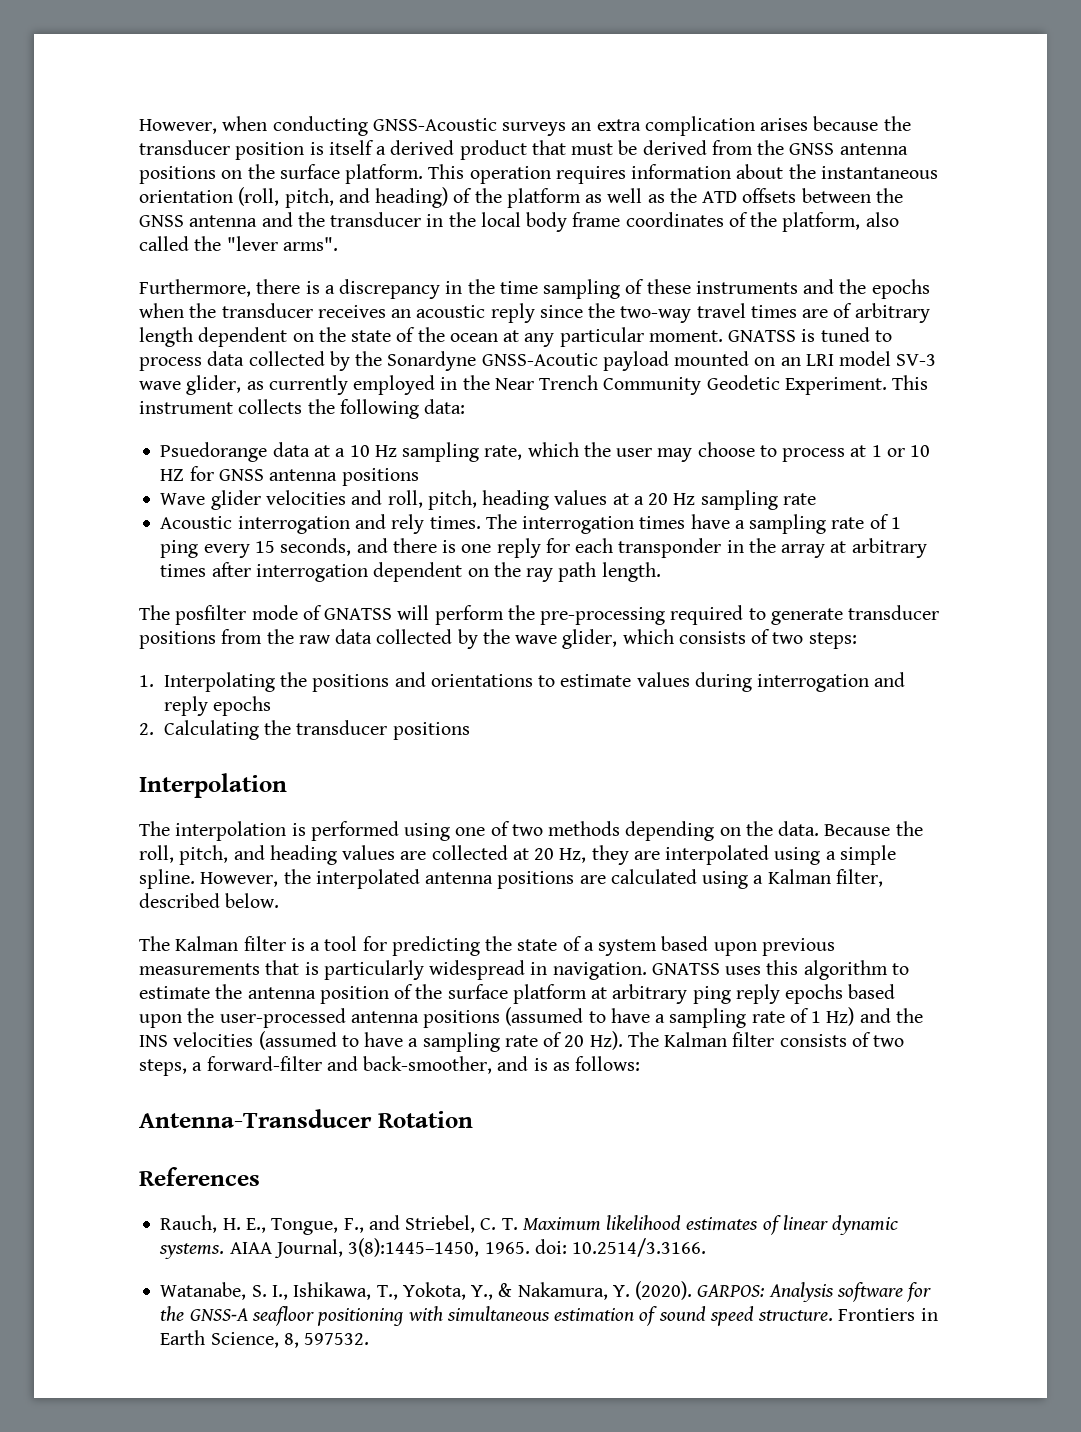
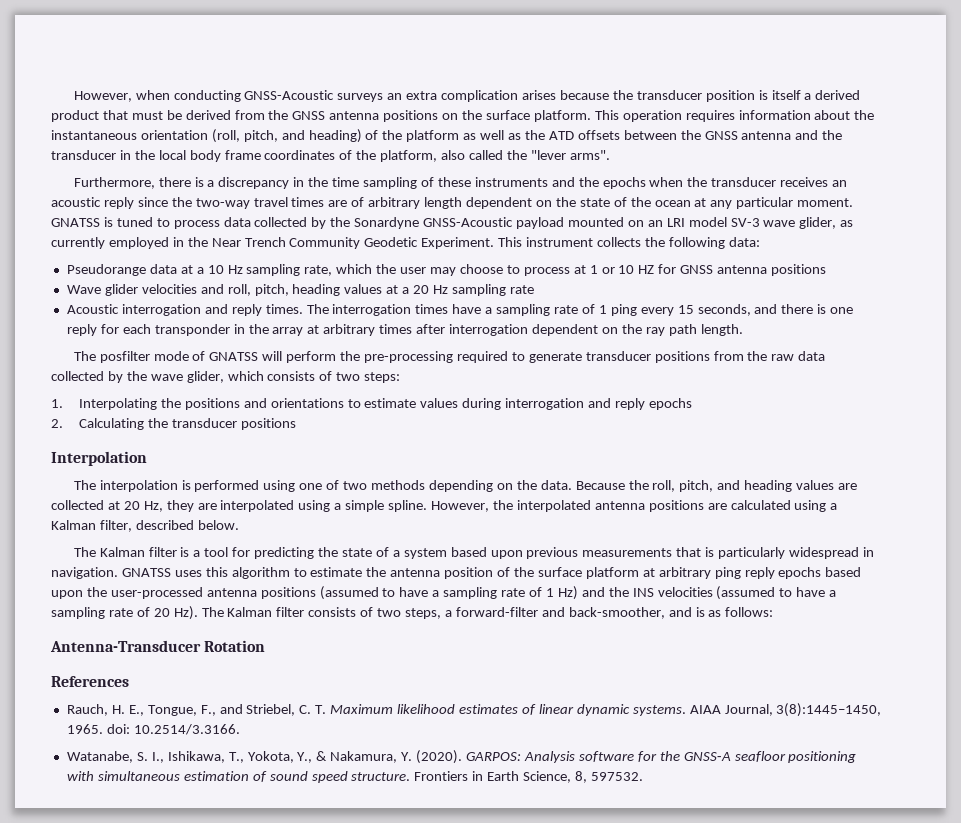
[481,353,598,366] GNSS-Acoutic -> [423,217,514,227] GNSS-Acoustic
[160,442,268,462] Psuedorange -> [66,264,146,276] Pseudorange
[391,514,425,534] rely -> [231,304,262,316] reply

